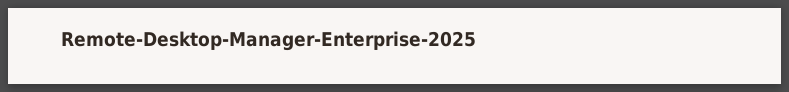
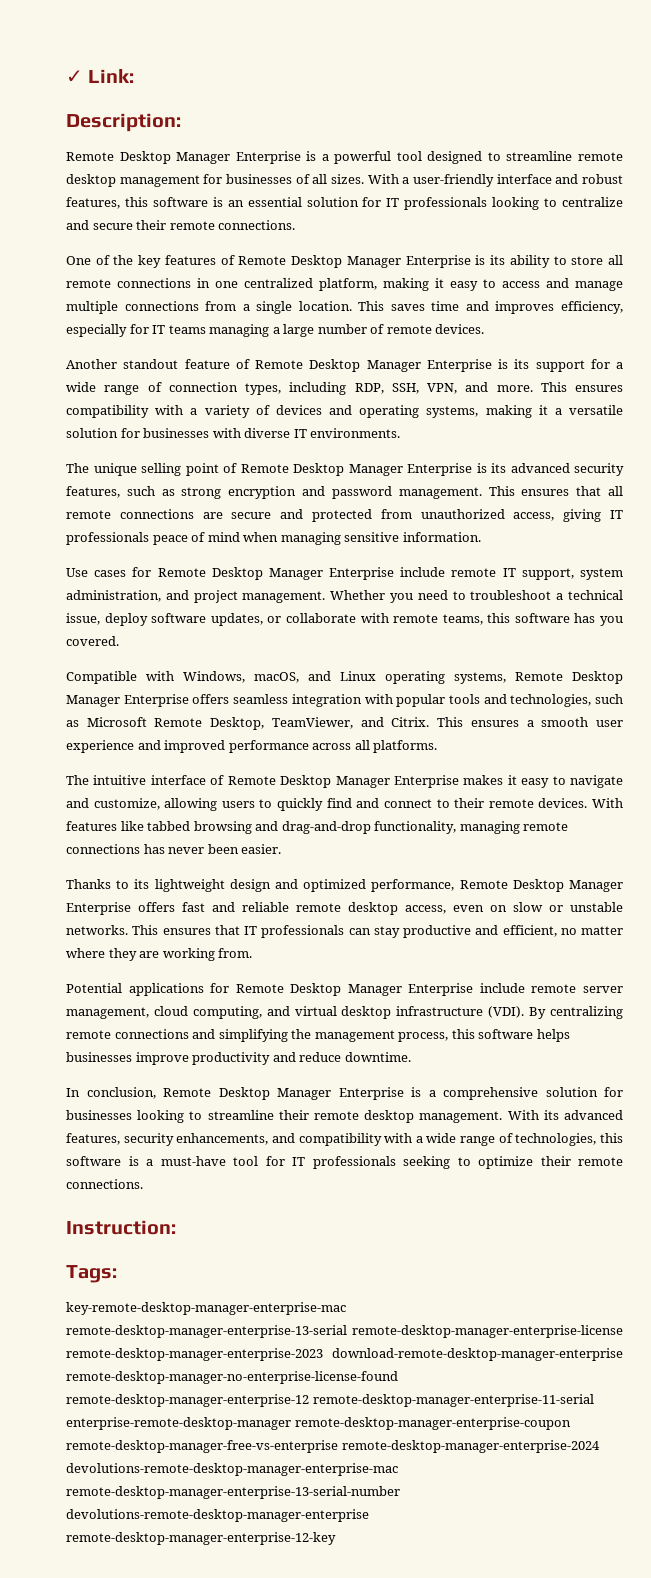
[61,31,476,51] Remote-Desktop-Manager-Enterprise-2025 -> [66,69,135,83] [66,113,181,132] [66,151,623,164] [66,174,623,187] [66,197,623,210] [66,220,296,230] [66,255,624,268] [66,278,623,291] [66,301,623,314] [66,324,485,337] [66,359,623,372] [66,382,623,395] [66,405,624,418] [66,428,401,438] [66,463,624,476] [66,486,623,499] [66,509,623,522] [66,532,481,545] [66,567,623,580] [66,590,623,603] [66,613,623,626] [66,636,119,646] [66,671,623,684] [66,694,623,707] [66,717,624,730] [66,740,438,753] [66,775,623,788] [66,798,624,811] [66,821,569,834] [66,844,282,854] [66,879,623,892] [66,902,623,915] [66,925,623,938] [66,948,253,961] [66,983,623,996] [66,1006,624,1019] [66,1029,570,1042] [66,1052,411,1065] [66,1087,623,1100] [66,1110,623,1123] [66,1133,623,1146] [66,1156,623,1169] [66,1179,143,1189] [66,1220,176,1235] [66,1265,117,1283] [66,1302,346,1315] [66,1325,623,1338] [66,1348,623,1361] [66,1371,398,1384] [66,1394,594,1407] [66,1417,571,1430] [66,1440,600,1453] [66,1463,398,1476] [66,1486,400,1499] [66,1509,369,1522] [66,1532,336,1545] ✓ Link: // Description: // Remote Desktop Manager Enterprise is a powerful tool designed to streamline remote desktop management for businesses of all sizes. With a user-friendly interface and robust features, this software is an essential solution for IT professionals looking to centralize and secure their remote connections. // One of the key features of Remote Desktop Manager Enterprise is its ability to store all remote connections in one centralized platform, making it easy to access and manage multiple connections from a single location. This saves time and improves efficiency, especially for IT teams managing a large number of remote devices. // Another standout feature of Remote Desktop Manager Enterprise is its support for a wide range of connection types, including RDP, SSH, VPN, and more. This ensures compatibility with a variety of devices and operating systems, making it a versatile solution for businesses with diverse IT environments. // The unique selling point of Remote Desktop Manager Enterprise is its advanced security features, such as strong encryption and password management. This ensures that all remote connections are secure and protected from unauthorized access, giving IT professionals peace of mind when managing sensitive information. // Use cases for Remote Desktop Manager Enterprise include remote IT support, system administration, and project management. Whether you need to troubleshoot a technical issue, deploy software updates, or collaborate with remote teams, this software has you covered. // Compatible with Windows, macOS, and Linux operating systems, Remote Desktop Manager Enterprise offers seamless integration with popular tools and technologies, such as Microsoft Remote Desktop, TeamViewer, and Citrix. This ensures a smooth user experience and improved performance across all platforms. // The intuitive interface of Remote Desktop Manager Enterprise makes it easy to navigate and customize, allowing users to quickly find and connect to their remote devices. With features like tabbed browsing and drag-and-drop functionality, managing remote connections has never been easier. // Thanks to its lightweight design and optimized performance, Remote Desktop Manager Enterprise offers fast and reliable remote desktop access, even on slow or unstable networks. This ensures that IT professionals can stay productive and efficient, no matter where they are working from. // Potential applications for Remote Desktop Manager Enterprise include remote server management, cloud computing, and virtual desktop infrastructure (VDI). By centralizing remote connections and simplifying the management process, this software helps businesses improve productivity and reduce downtime. // In conclusion, Remote Desktop Manager Enterprise is a comprehensive solution for businesses looking to streamline their remote desktop management. With its advanced features, security enhancements, and compatibility with a wide range of technologies, this software is a must-have tool for IT professionals seeking to optimize their remote connections. // Instruction: // Tags: // key-remote-desktop-manager-enterprise-mac remote-desktop-manager-enterprise-13-serial remote-desktop-manager-enterprise-license remote-desktop-manager-enterprise-2023 download-remote-desktop-manager-enterprise remote-desktop-manager-no-enterprise-license-found remote-desktop-manager-enterprise-12 remote-desktop-manager-enterprise-11-serial enterprise-remote-desktop-manager remote-desktop-manager-enterprise-coupon remote-desktop-manager-free-vs-enterprise remote-desktop-manager-enterprise-2024 devolutions-remote-desktop-manager-enterprise-mac remote-desktop-manager-enterprise-13-serial-number devolutions-remote-desktop-manager-enterprise remote-desktop-manager-enterprise-12-key

